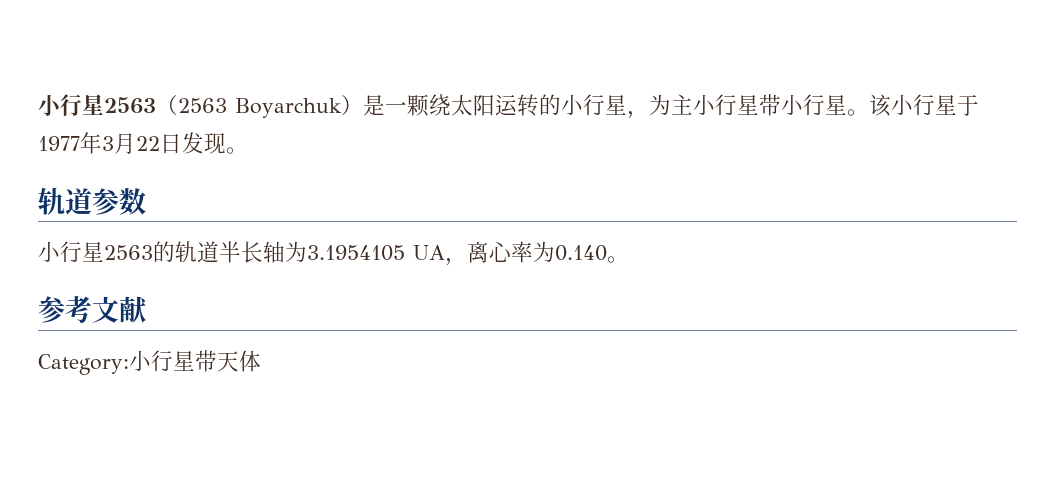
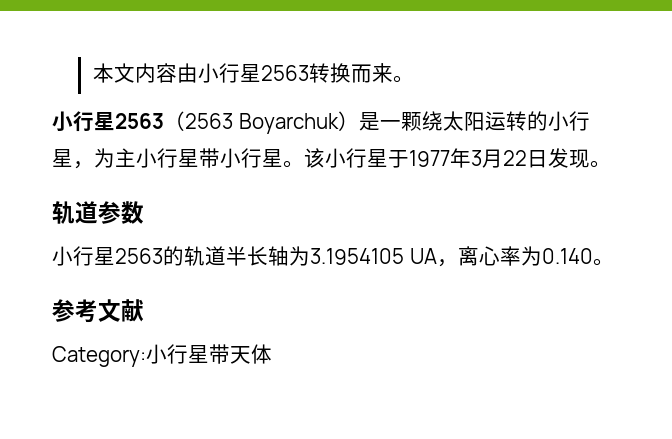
(38, 105) none -> [92,63,414,83] 本文内容由小行星2563转换而来。 //

